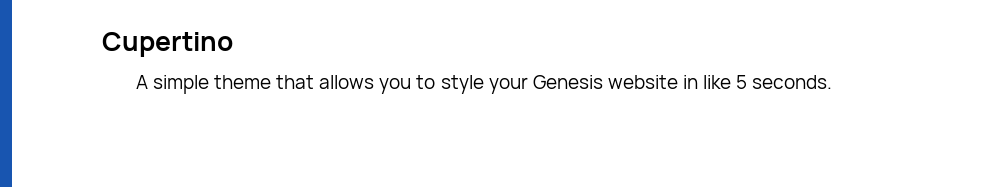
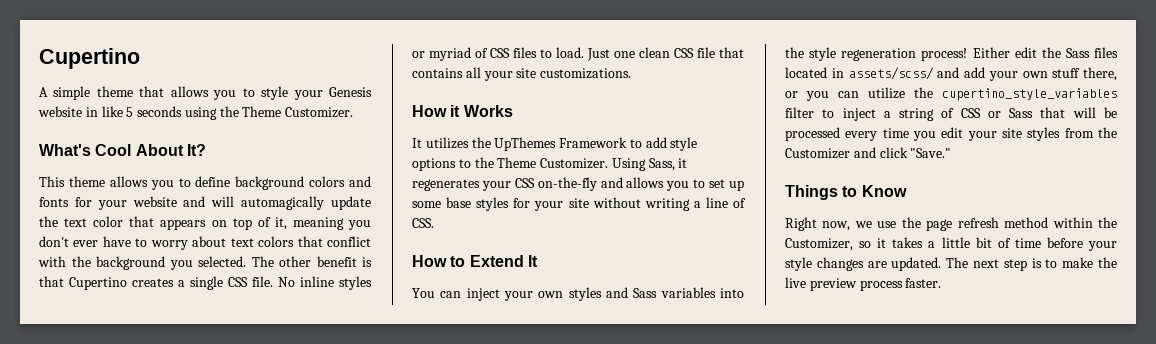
[752,75,833,89] seconds. -> [137,106,354,120] [39,144,206,156] [39,176,371,190] [39,196,371,210] [39,216,371,230] [39,236,372,250] [38,256,372,270] [39,276,372,290] [412,47,744,61] [412,67,632,81] [412,105,513,117] [412,137,698,151] [412,157,688,171] [412,177,744,191] [412,197,746,211] [412,218,434,228] [412,255,538,267] [412,287,744,301] [785,47,1118,61] [785,67,1117,81] [785,87,1117,101] [785,107,1117,121] [785,127,1117,141] [785,147,952,159] [785,185,907,200] [785,217,1117,231] [785,237,1117,251] [785,257,1117,271] [785,277,942,291] seconds using the Theme Customizer. // What's Cool About It? // This theme allows you to define background colors and fonts for your website and will automagically update the text color that appears on top of it, meaning you don't ever have to worry about text colors that conflict with the background you selected. The other benefit is that Cupertino creates a single CSS file. No inline styles or myriad of CSS files to load. Just one clean CSS file that contains all your site customizations. // How it Works // It utilizes the UpThemes Framework to add style options to the Theme Customizer. Using Sass, it regenerates your CSS on-the-fly and allows you to set up some base styles for your site without writing a line of CSS. // How to Extend It // You can inject your own styles and Sass variables into the style regeneration process! Either edit the Sass files located in assets/scss/ and add your own stuff there, or you can utilize the cupertino_style_variables filter to inject a string of CSS or Sass that will be processed every time you edit your site styles from the Customizer and click "Save." // Things to Know // Right now, we use the page refresh method within the Customizer, so it takes a little bit of time before your style changes are updated. The next step is to make the live preview process faster.

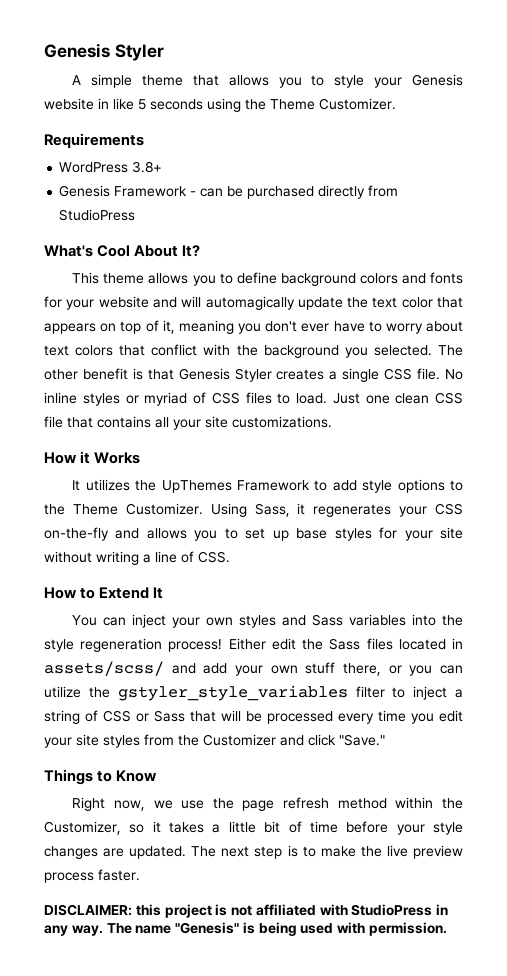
[39,48,140,69] Cupertino -> [44,43,164,61] Genesis Styler
(354, 112) none -> [44,133,144,148] [59,161,163,173] [59,185,399,199] [59,209,136,221] // Requirements // WordPress 3.8+ // Genesis Framework - can be purchased directly from StudioPress
[69,277,127,290] Cupertino -> [178,368,272,382] Genesis Styler
[412,201,441,208] some -> (289, 535) none
[942,88,1117,101] cupertino_style_variables -> [117,685,348,701] gstyler_style_variables
(942, 283) none -> [44,904,449,918] [44,922,448,936] // DISCLAIMER: this project is not affiliated with StudioPress in any way. The name "Genesis" is being used with permission.

